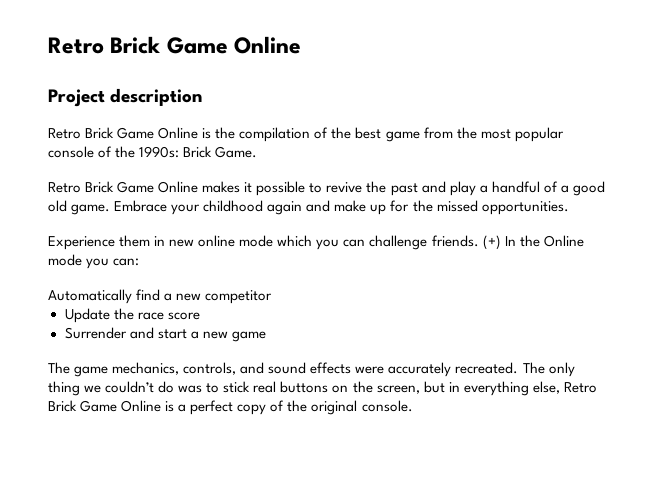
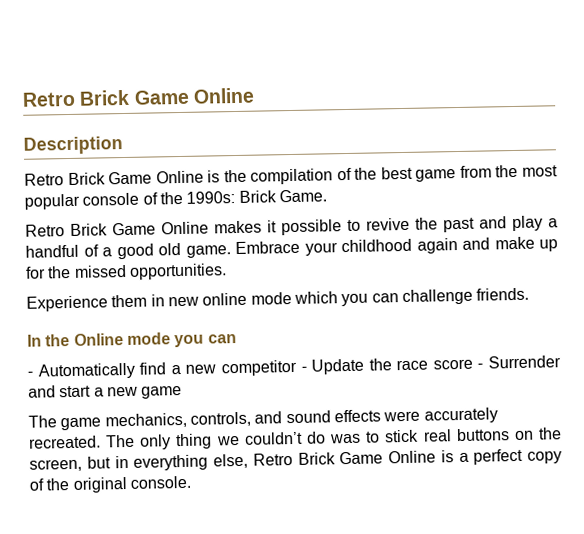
[48,88,203,107] Project description -> [23,136,123,155] Description
[482,235,501,250] (+) -> (530, 294) //
[113,258,140,266] can: // -> [207,334,237,344] [27,371,33,377] can // -
(273, 297) // -> [300,366,307,372] -
(200, 316) // -> [477,363,484,369] -

